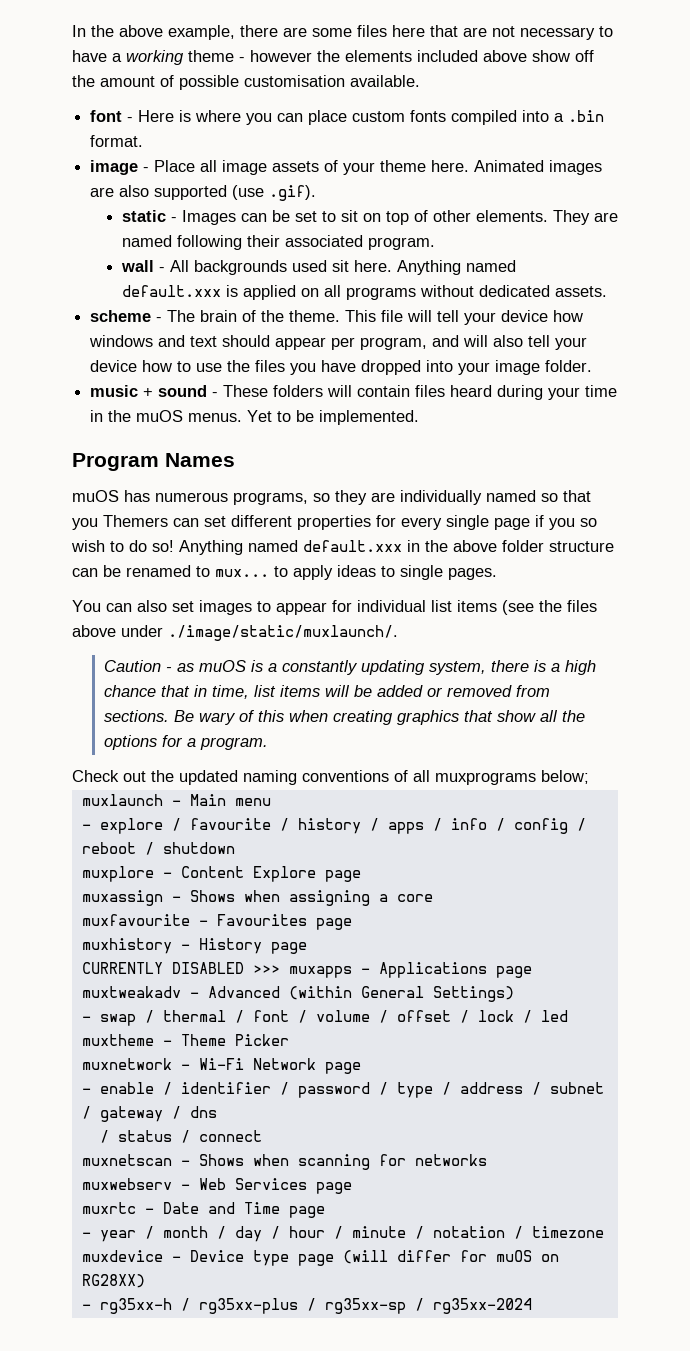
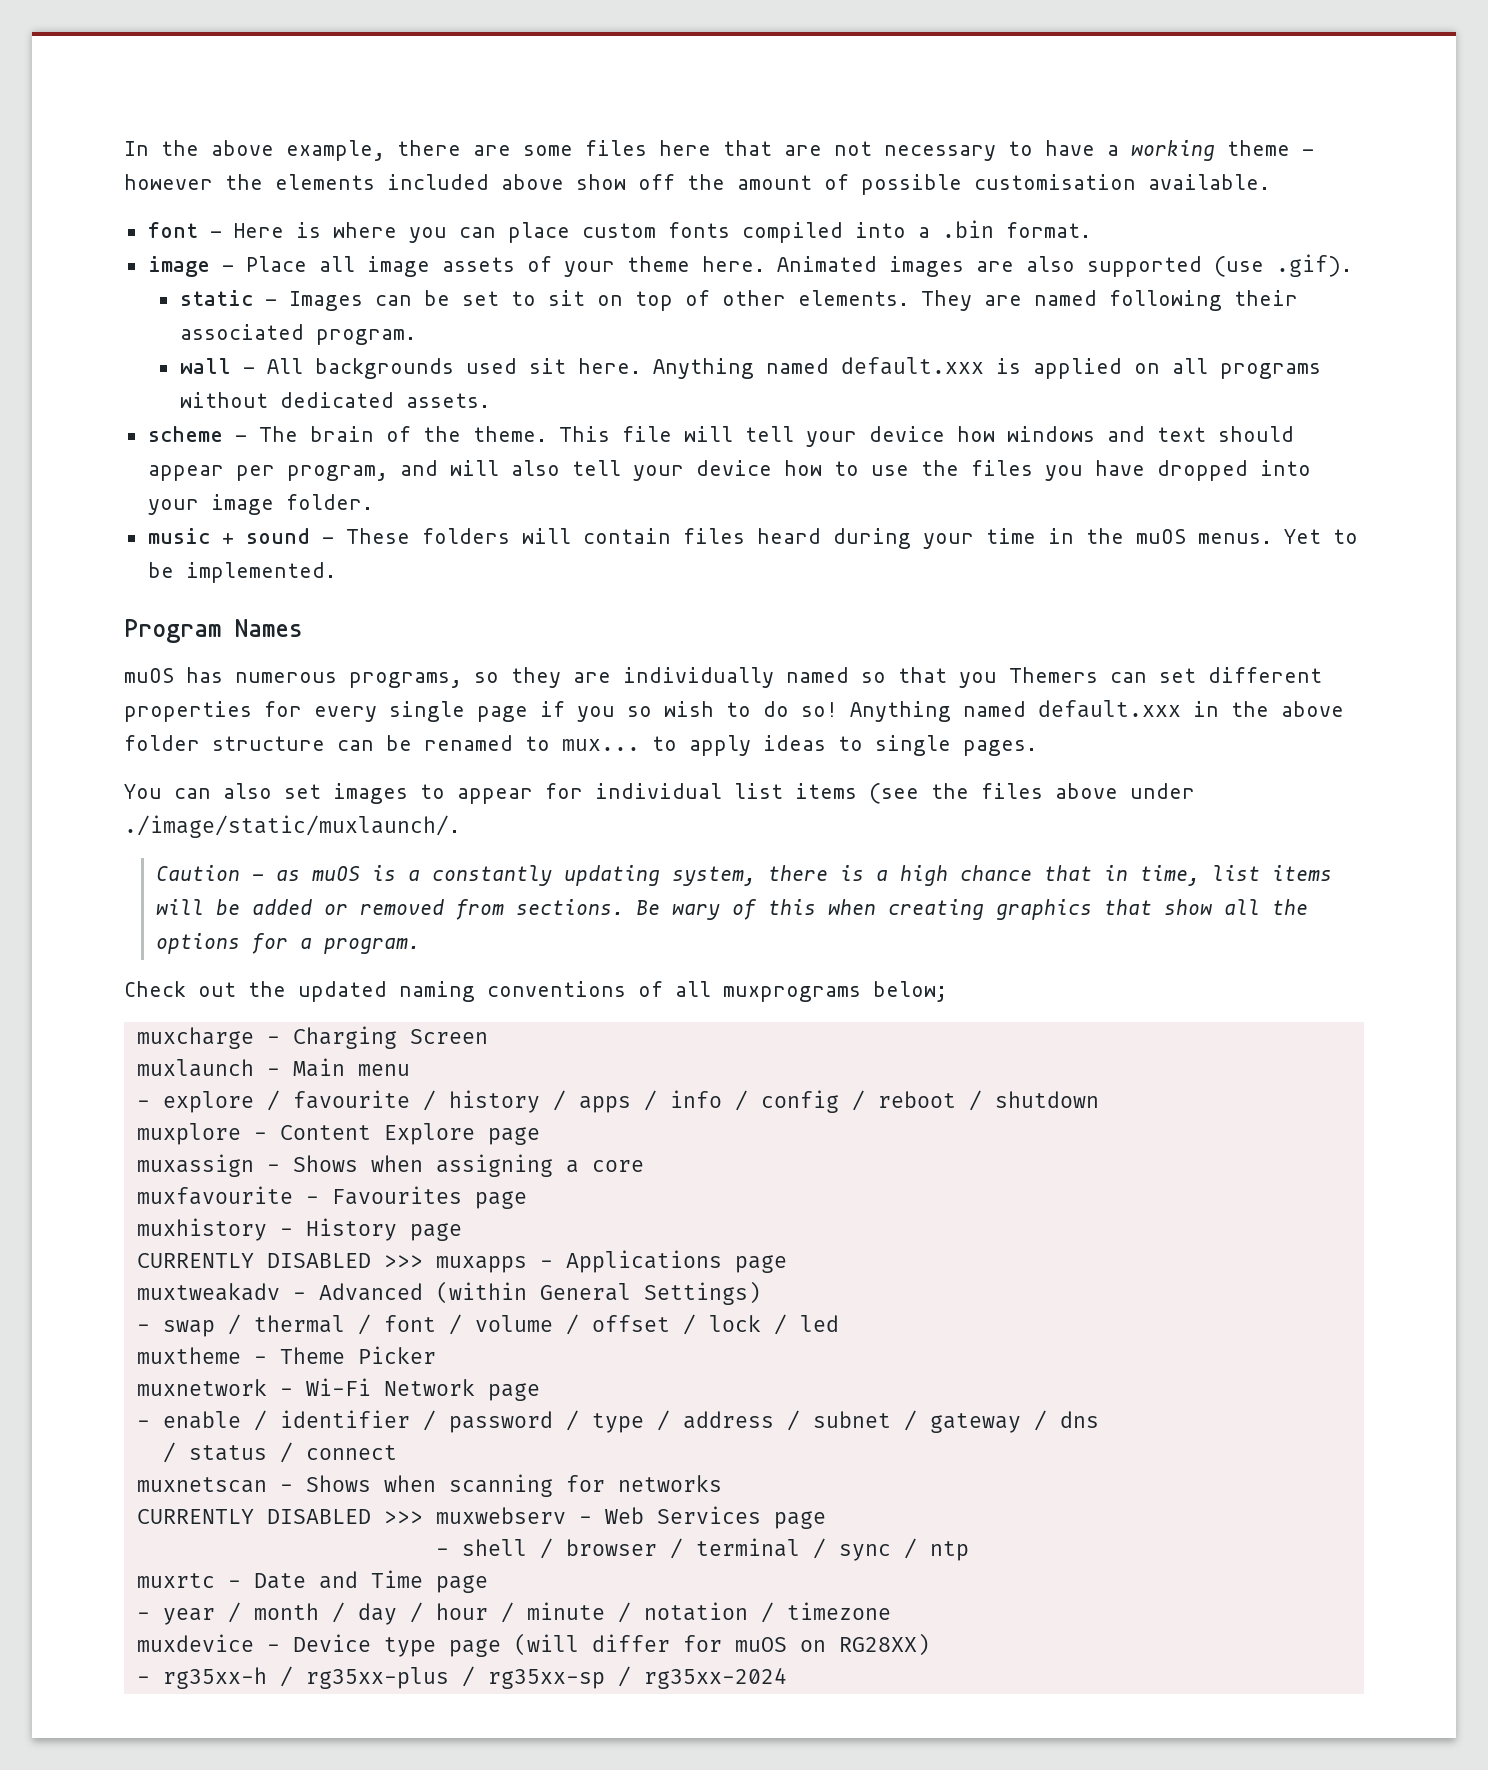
(589, 777) none -> [136,1026,488,1049] // muxcharge - Charging Screen
(487, 1160) none -> [136,1509,423,1524] CURRENTLY DISABLED >>>
(352, 1188) none -> [435,1538,969,1561] // - shell / browser / terminal / sync / ntp

